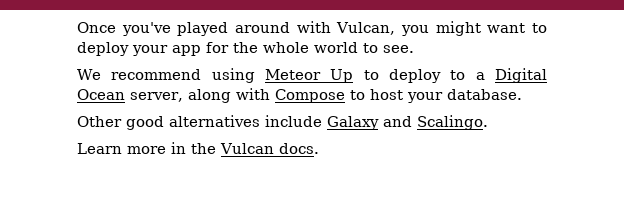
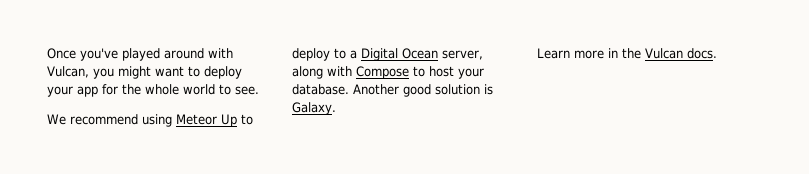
[77,115,488,130] // Other good alternatives include Galaxy and Scalingo. -> [353,84,493,97] [292,102,336,115] Another good solution is Galaxy.

